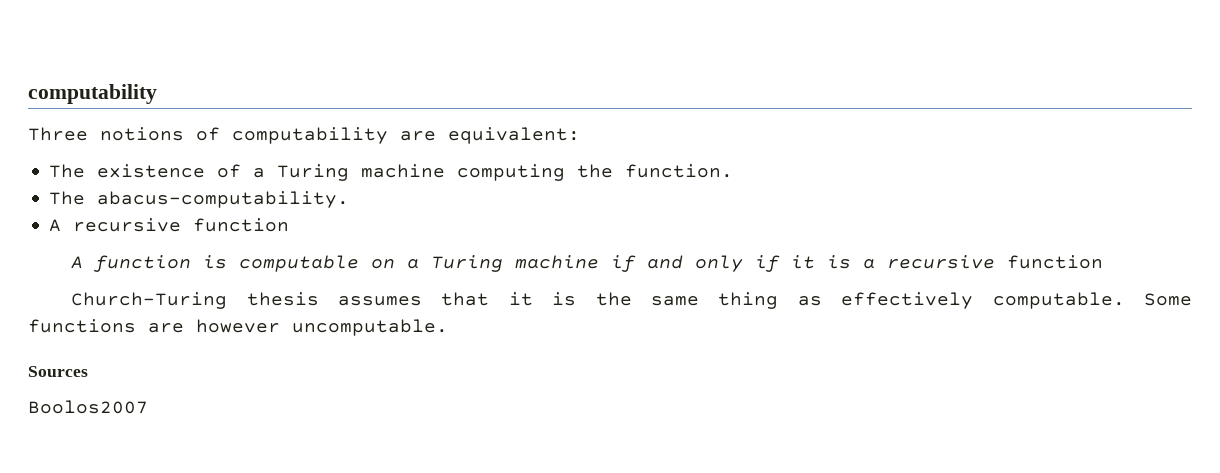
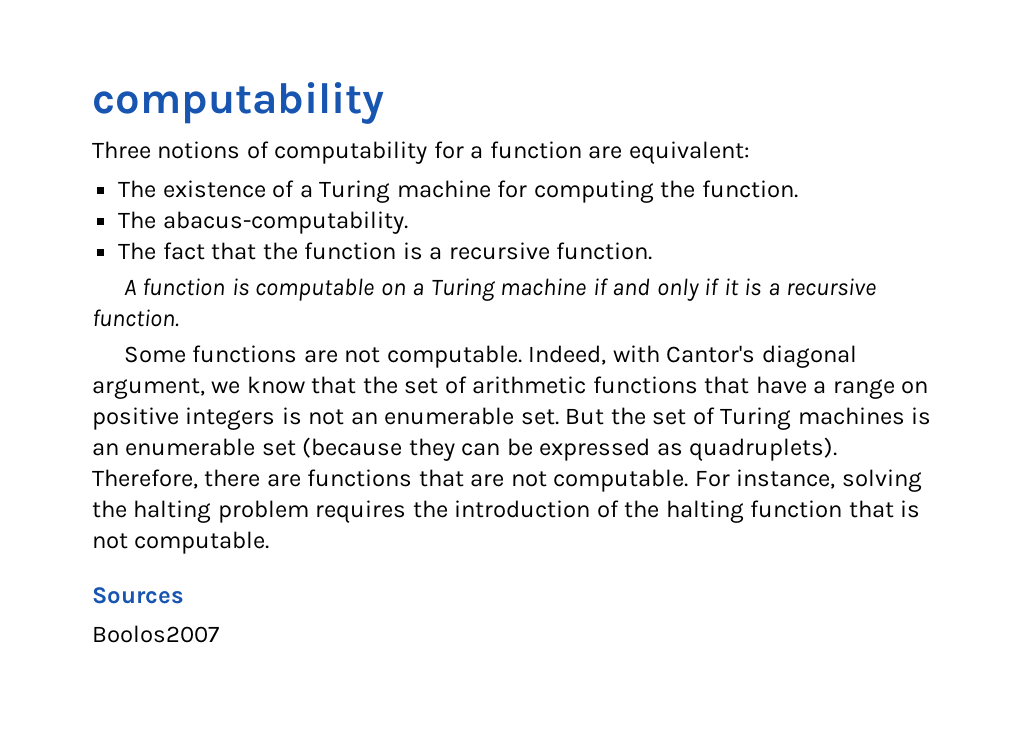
(388, 135) none -> [433,141,582,159] for a function
(446, 171) none -> [497,180,528,198] for
[49,218,290,232] A recursive function -> [118,242,653,260] The fact that the function is a recursive function.
[1007,255,1104,269] [71,292,1192,309] [28,319,448,336] function // Church-Turing thesis assumes that it is the same thing as effectively computable. Some functions are however uncomputable. -> [92,309,179,327] [123,345,857,368] [92,376,929,399] [92,407,932,430] [92,437,838,461] [92,469,922,492] [92,500,921,523] [92,531,270,554] function. // Some functions are not computable. Indeed, with Cantor's diagonal argument, we know that the set of arithmetic functions that have a range on positive integers is not an enumerable set. But the set of Turing machines is an enumerable set (because they can be expressed as quadruplets). Therefore, there are functions that are not computable. For instance, solving the halting problem requires the introduction of the halting function that is not computable.

